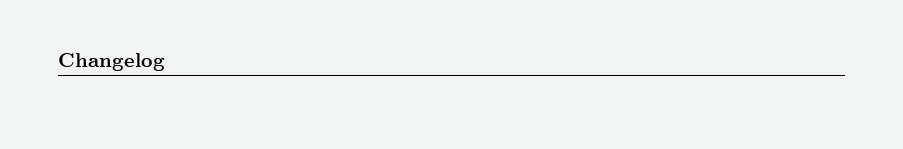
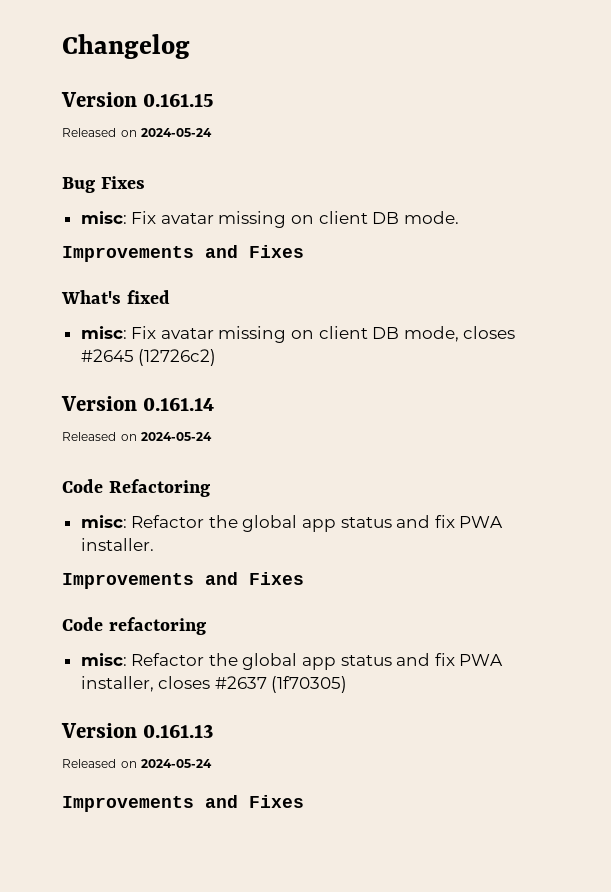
(165, 62) none -> [61,92,214,107] [62,128,213,137] [62,176,145,193] [80,211,459,228] [62,245,304,262] [61,290,170,304] [80,326,516,343] [80,349,217,366] [61,396,215,411] [62,432,213,441] [62,479,210,497] [80,515,504,532] [80,538,154,551] [62,572,304,589] [62,617,206,635] [80,653,504,670] [80,676,348,693] [61,723,214,738] [62,759,213,768] [62,795,304,812] // Version 0.161.15 // Released on 2024-05-24 // Bug Fixes // misc: Fix avatar missing on client DB mode. // Improvements and Fixes // What's fixed // misc: Fix avatar missing on client DB mode, closes #2645 (12726c2) // Version 0.161.14 // Released on 2024-05-24 // Code Refactoring // misc: Refactor the global app status and fix PWA installer. // Improvements and Fixes // Code refactoring // misc: Refactor the global app status and fix PWA installer, closes #2637 (1f70305) // Version 0.161.13 // Released on 2024-05-24 // Improvements and Fixes

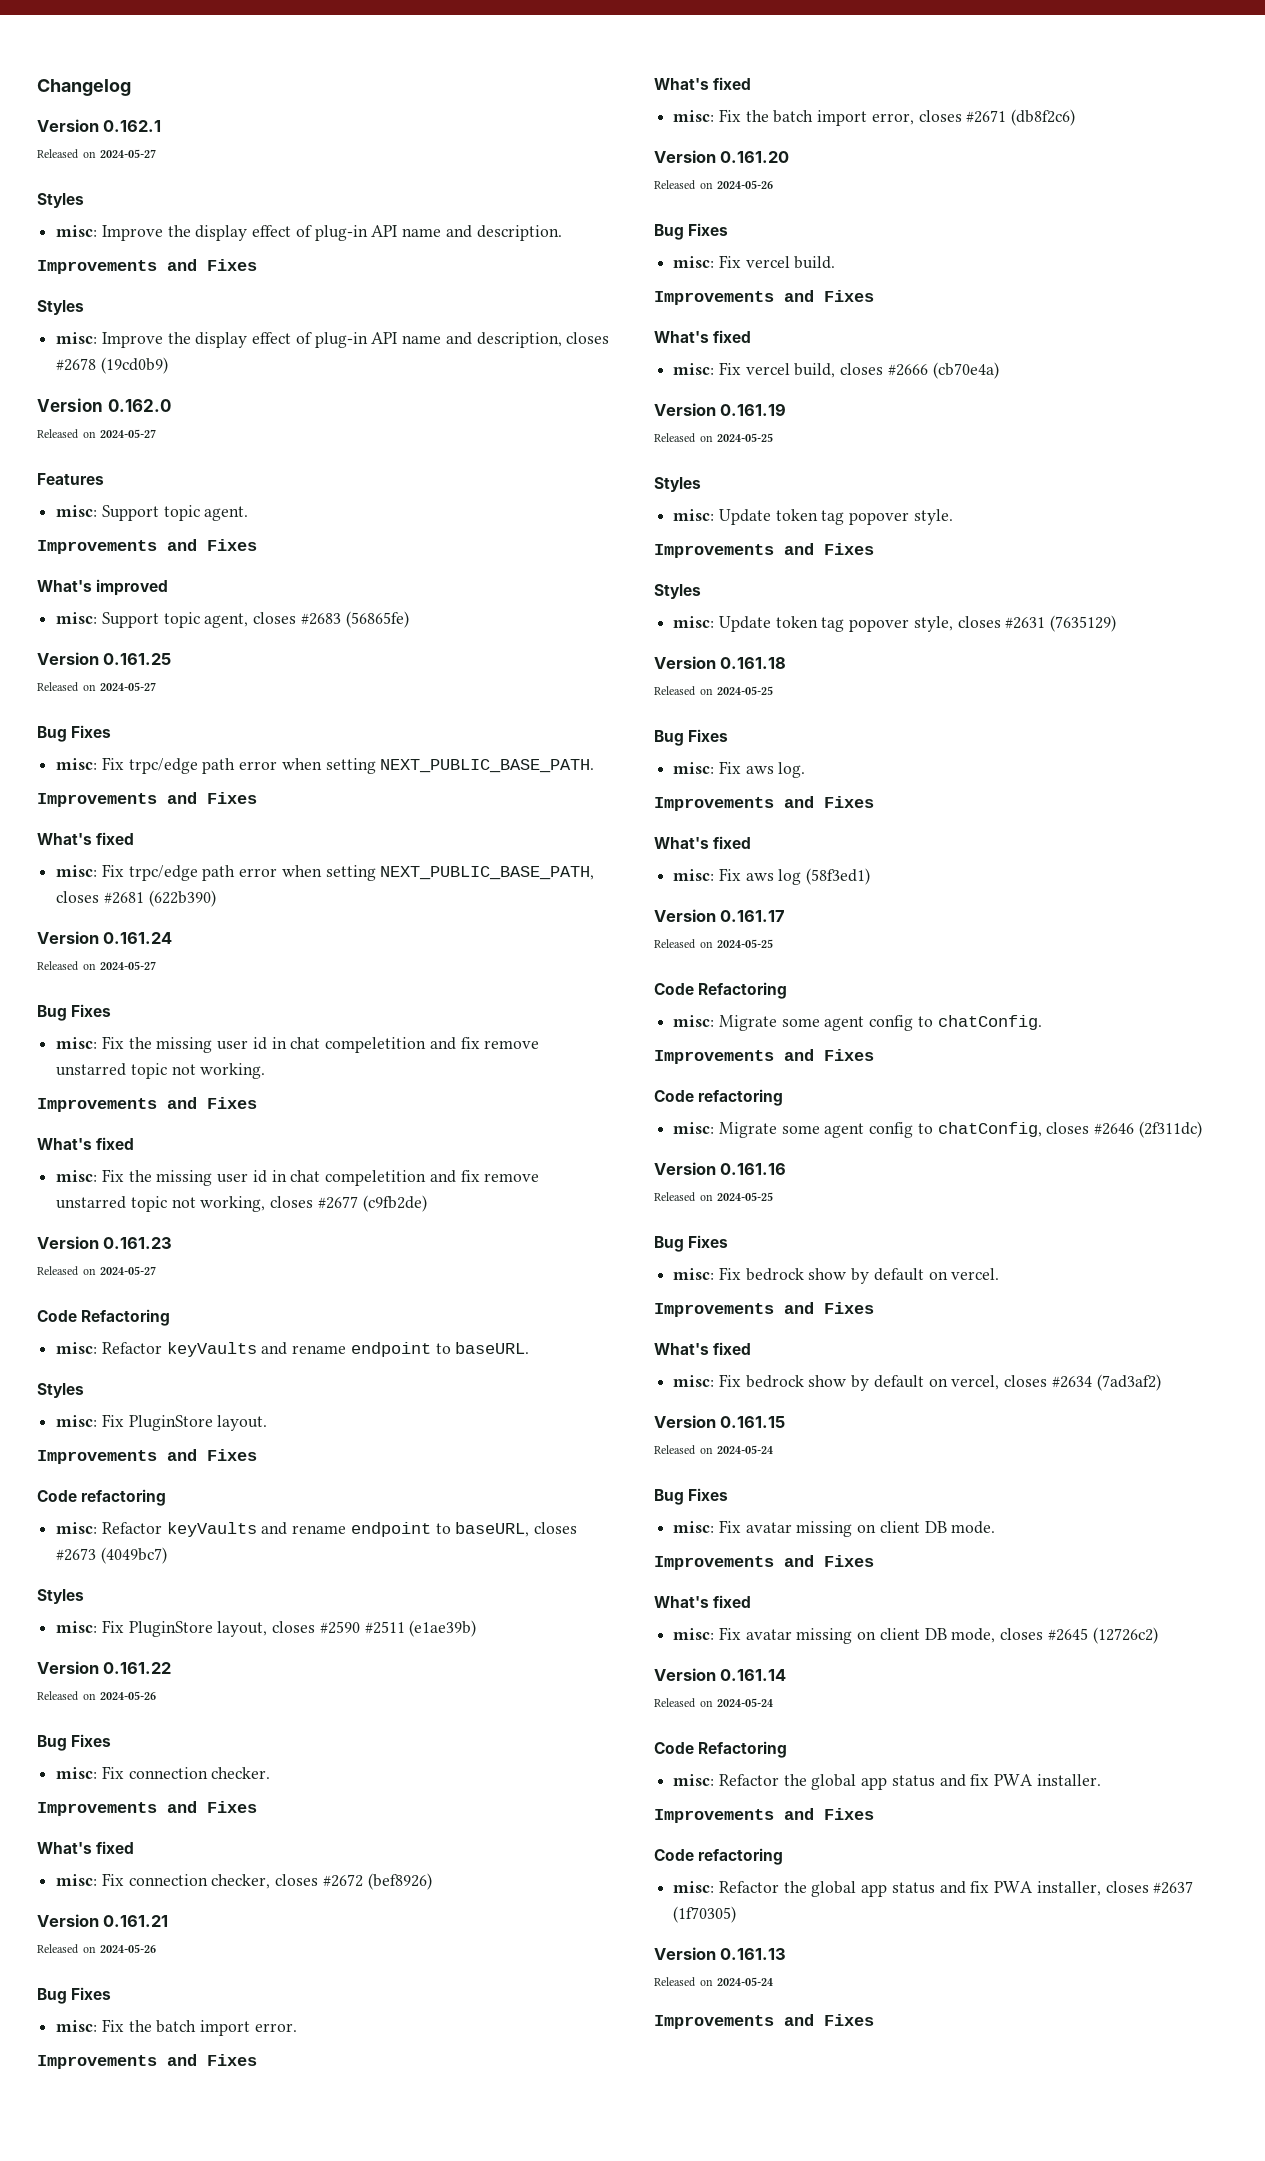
(190, 46) none -> [37,119,162,132] [37,149,157,159] [37,193,84,208] [56,225,562,241] [37,259,257,274] [37,300,84,315] [56,332,610,348] [56,357,168,374] [37,398,171,412] [37,429,157,439] [37,473,104,485] [56,505,249,521] [37,539,257,554] [37,579,169,596] [56,611,409,628] [37,652,172,665] [37,682,157,692] [37,725,112,742] [56,757,595,774] [37,792,257,807] [37,832,135,845] [56,864,595,881] [56,890,216,907] [37,931,173,944] [37,961,157,971] [37,1004,112,1021] [56,1036,540,1053] [56,1063,266,1079] [37,1097,257,1112] [37,1137,135,1150] [56,1169,540,1186] [56,1195,427,1212] [37,1236,173,1249] [37,1266,157,1276] [37,1309,171,1326] [56,1342,530,1357] [37,1383,84,1398] [56,1414,268,1431] [37,1449,257,1464] [37,1489,167,1506] [56,1522,578,1537] [56,1547,167,1564] [37,1589,84,1604] [56,1620,477,1637] [37,1661,172,1674] [37,1691,157,1701] [37,1734,112,1751] [56,1766,271,1779] [37,1801,257,1816] [37,1841,135,1854] [56,1873,432,1890] [37,1914,169,1927] [37,1944,157,1954] [37,1987,112,2004] [56,2019,297,2036] [37,2054,257,2069] [654,77,752,90] [673,109,1076,126] [654,150,790,163] [654,180,774,190] [654,223,729,240] [673,255,836,269] [654,290,874,305] [654,330,752,343] [673,362,999,379] [654,403,787,416] [654,433,774,443] [654,477,701,492] [673,509,953,525] [654,543,874,558] [654,584,701,599] [673,615,1117,632] [654,656,787,669] [654,686,774,696] [654,729,729,746] [673,761,806,778] [654,796,874,811] [654,836,752,849] [673,868,871,885] [654,909,786,922] [654,939,774,949] [654,982,788,999] [673,1015,1042,1031] [654,1049,874,1064] [654,1089,784,1106] [673,1121,1202,1138] [654,1162,787,1175] [654,1192,774,1202] [654,1235,729,1252] [673,1267,1000,1284] [654,1302,874,1317] [654,1342,752,1355] [673,1374,1161,1391] // Version 0.162.1 // Released on 2024-05-27 // Styles // misc: Improve the display effect of plug-in API name and description. // Improvements and Fixes // Styles // misc: Improve the display effect of plug-in API name and description, closes #2678 (19cd0b9) // Version 0.162.0 // Released on 2024-05-27 // Features // misc: Support topic agent. // Improvements and Fixes // What's improved // misc: Support topic agent, closes #2683 (56865fe) // Version 0.161.25 // Released on 2024-05-27 // Bug Fixes // misc: Fix trpc/edge path error when setting NEXT_PUBLIC_BASE_PATH. // Improvements and Fixes // What's fixed // misc: Fix trpc/edge path error when setting NEXT_PUBLIC_BASE_PATH, closes #2681 (622b390) // Version 0.161.24 // Released on 2024-05-27 // Bug Fixes // misc: Fix the missing user id in chat compeletition and fix remove unstarred topic not working. // Improvements and Fixes // What's fixed // misc: Fix the missing user id in chat compeletition and fix remove unstarred topic not working, closes #2677 (c9fb2de) // Version 0.161.23 // Released on 2024-05-27 // Code Refactoring // misc: Refactor keyVaults and rename endpoint to baseURL. // Styles // misc: Fix PluginStore layout. // Improvements and Fixes // Code refactoring // misc: Refactor keyVaults and rename endpoint to baseURL, closes #2673 (4049bc7) // Styles // misc: Fix PluginStore layout, closes #2590 #2511 (e1ae39b) // Version 0.161.22 // Released on 2024-05-26 // Bug Fixes // misc: Fix connection checker. // Improvements and Fixes // What's fixed // misc: Fix connection checker, closes #2672 (bef8926) // Version 0.161.21 // Released on 2024-05-26 // Bug Fixes // misc: Fix the batch import error. // Improvements and Fixes // What's fixed // misc: Fix the batch import error, closes #2671 (db8f2c6) // Version 0.161.20 // Released on 2024-05-26 // Bug Fixes // misc: Fix vercel build. // Improvements and Fixes // What's fixed // misc: Fix vercel build, closes #2666 (cb70e4a) // Version 0.161.19 // Released on 2024-05-25 // Styles // misc: Update token tag popover style. // Improvements and Fixes // Styles // misc: Update token tag popover style, closes #2631 (7635129) // Version 0.161.18 // Released on 2024-05-25 // Bug Fixes // misc: Fix aws log. // Improvements and Fixes // What's fixed // misc: Fix aws log (58f3ed1) // Version 0.161.17 // Released on 2024-05-25 // Code Refactoring // misc: Migrate some agent config to chatConfig. // Improvements and Fixes // Code refactoring // misc: Migrate some agent config to chatConfig, closes #2646 (2f311dc) // Version 0.161.16 // Released on 2024-05-25 // Bug Fixes // misc: Fix bedrock show by default on vercel. // Improvements and Fixes // What's fixed // misc: Fix bedrock show by default on vercel, closes #2634 (7ad3af2)

